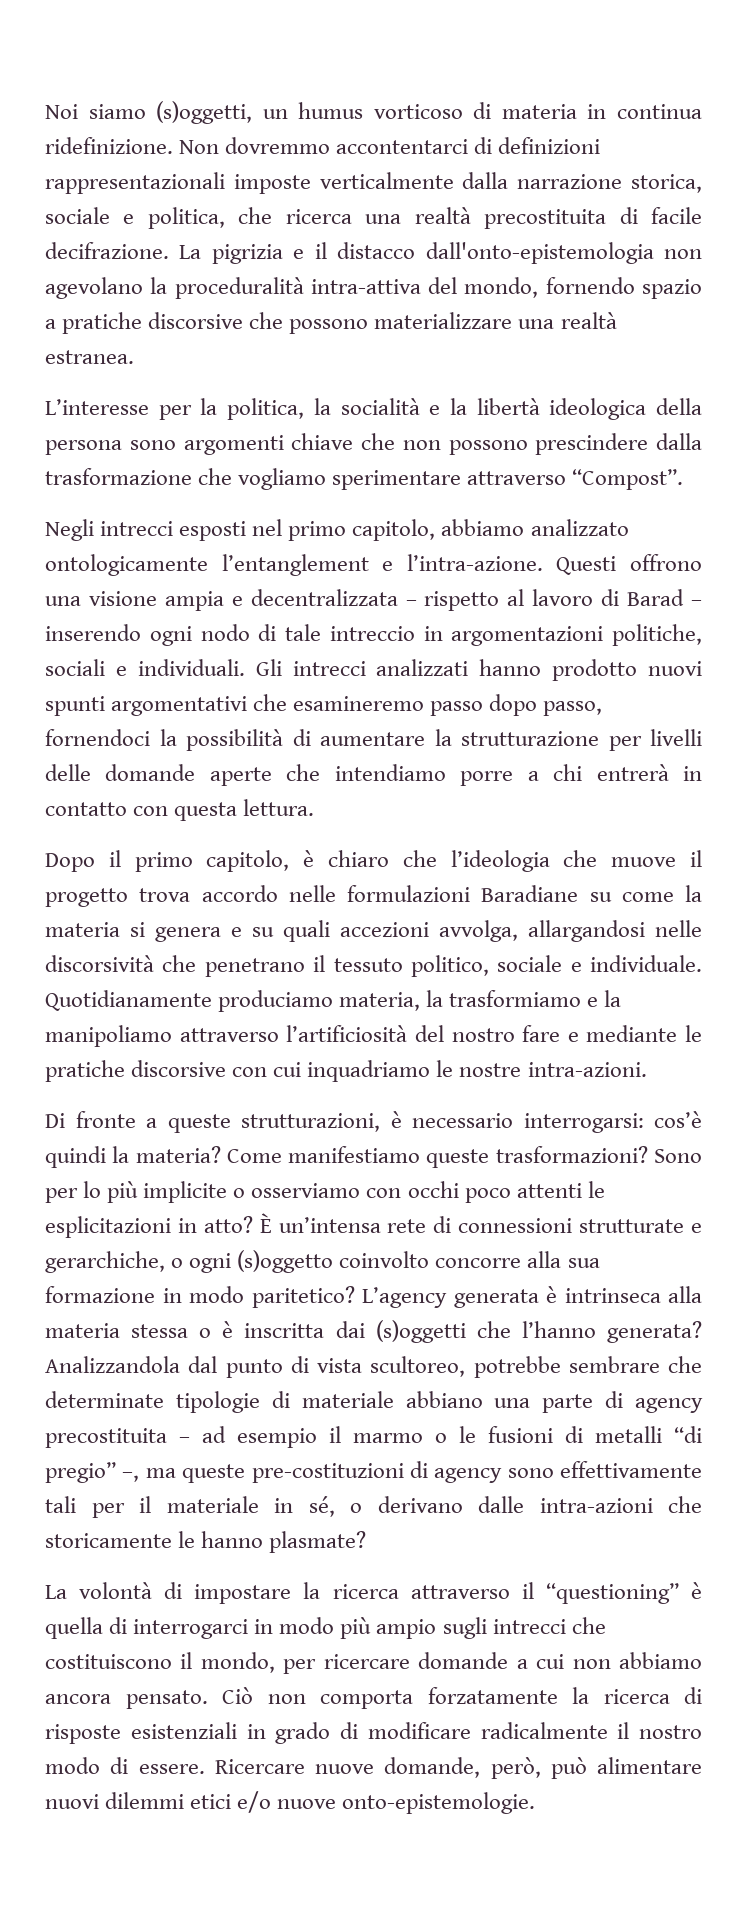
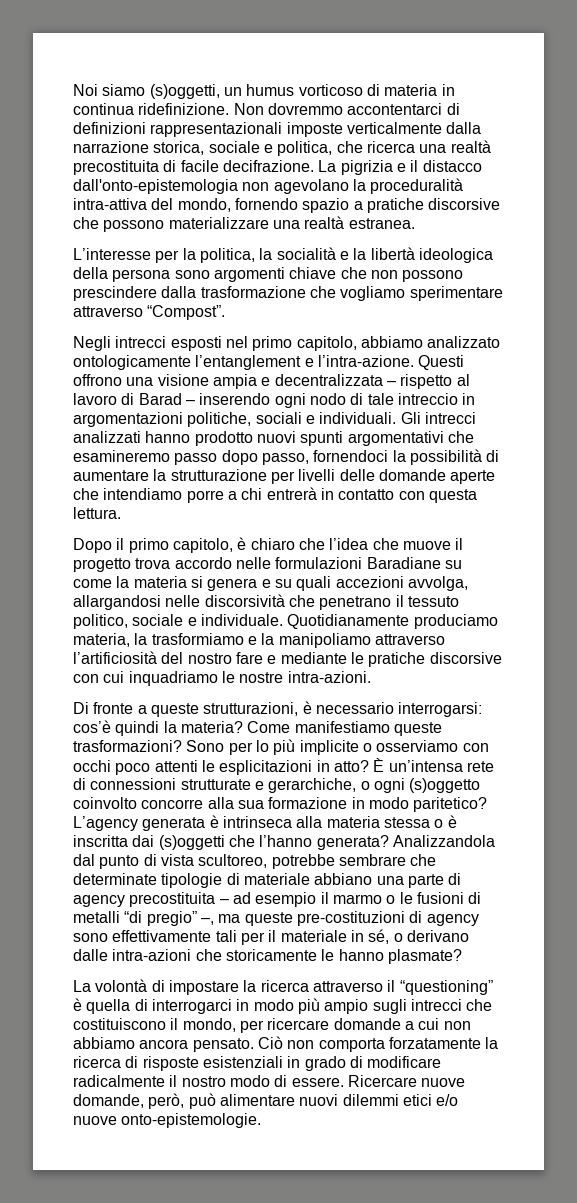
[450,850,550,872] l’ideologia -> [329,538,369,550] l’idea

